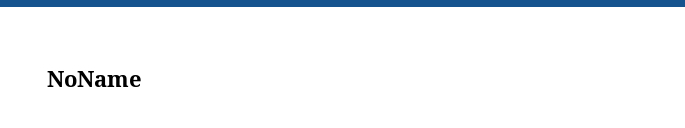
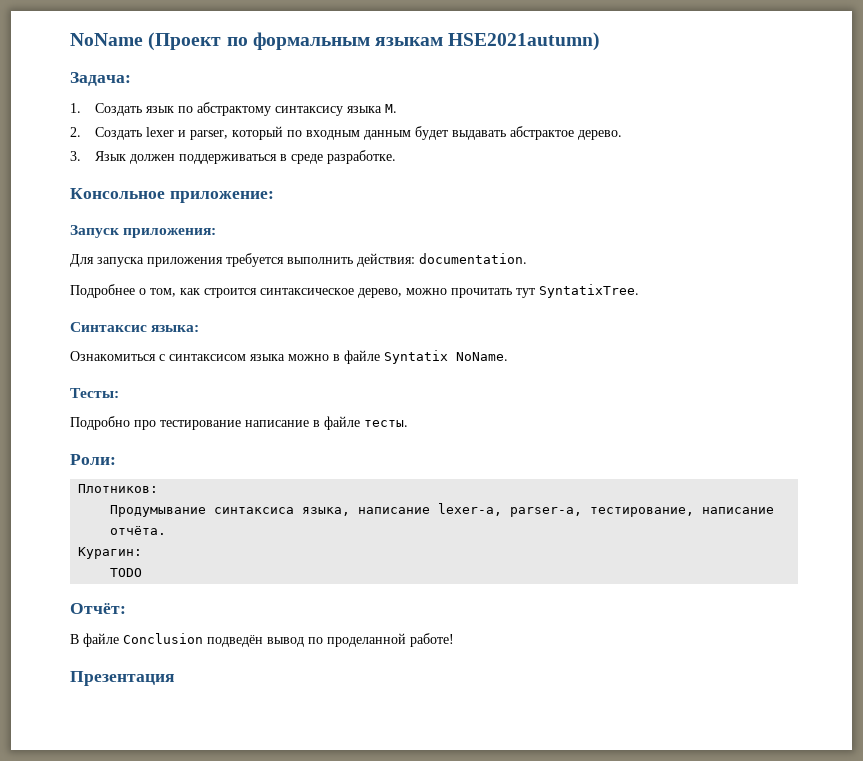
(142, 79) none -> [148,32,601,51] [70,72,131,86] [70,102,397,116] [70,126,622,140] [70,150,396,164] [70,188,274,203] [70,225,217,238] [70,253,527,267] [70,284,639,298] [70,322,200,332] [70,350,508,364] [70,388,119,398] [70,416,408,430] [70,454,116,465] [78,484,159,493] [110,503,775,517] [110,526,167,535] [78,547,143,559] [110,568,143,577] [70,603,126,614] [70,633,454,647] [70,671,174,686] (Проект по формальным языкам HSE2021autumn) // Задача: // 1. Создать язык по абстрактому синтаксису языка M. // 2. Создать lexer и parser, который по входным данным будет выдавать абстрактое дерево. // 3. Язык должен поддерживаться в среде разработке. // Консольное приложение: // Запуск приложения: // Для запуска приложения требуется выполнить действия: documentation. // Подробнее о том, как строится синтаксическое дерево, можно прочитать тут SyntatixTree. // Синтаксис языка: // Ознакомиться с синтаксисом языка можно в файле Syntatix NoName. // Тесты: // Подробно про тестирование написание в файле тесты. // Роли: // Плотников: // Продумывание синтаксиса языка, написание lexer-а, parser-а, тестирование, написание отчёта. // Курагин: // TODO // Отчёт: // В файле Conclusion подведён вывод по проделанной работе! // Презентация

